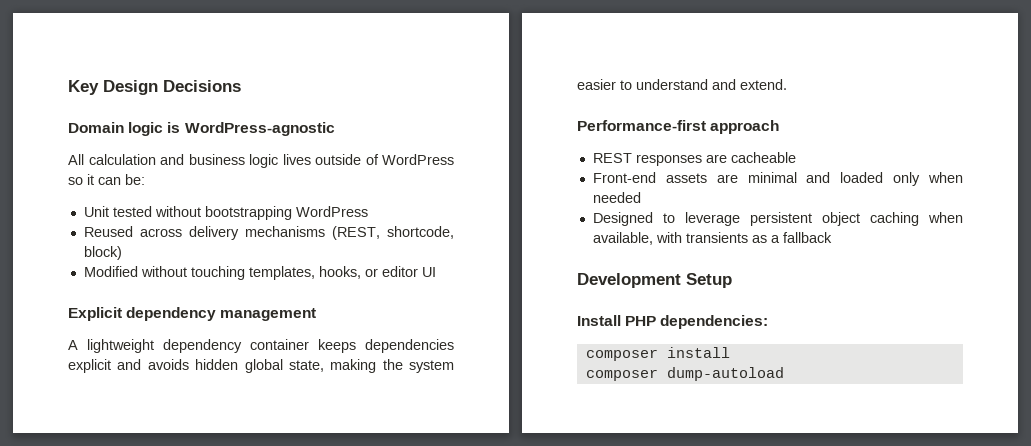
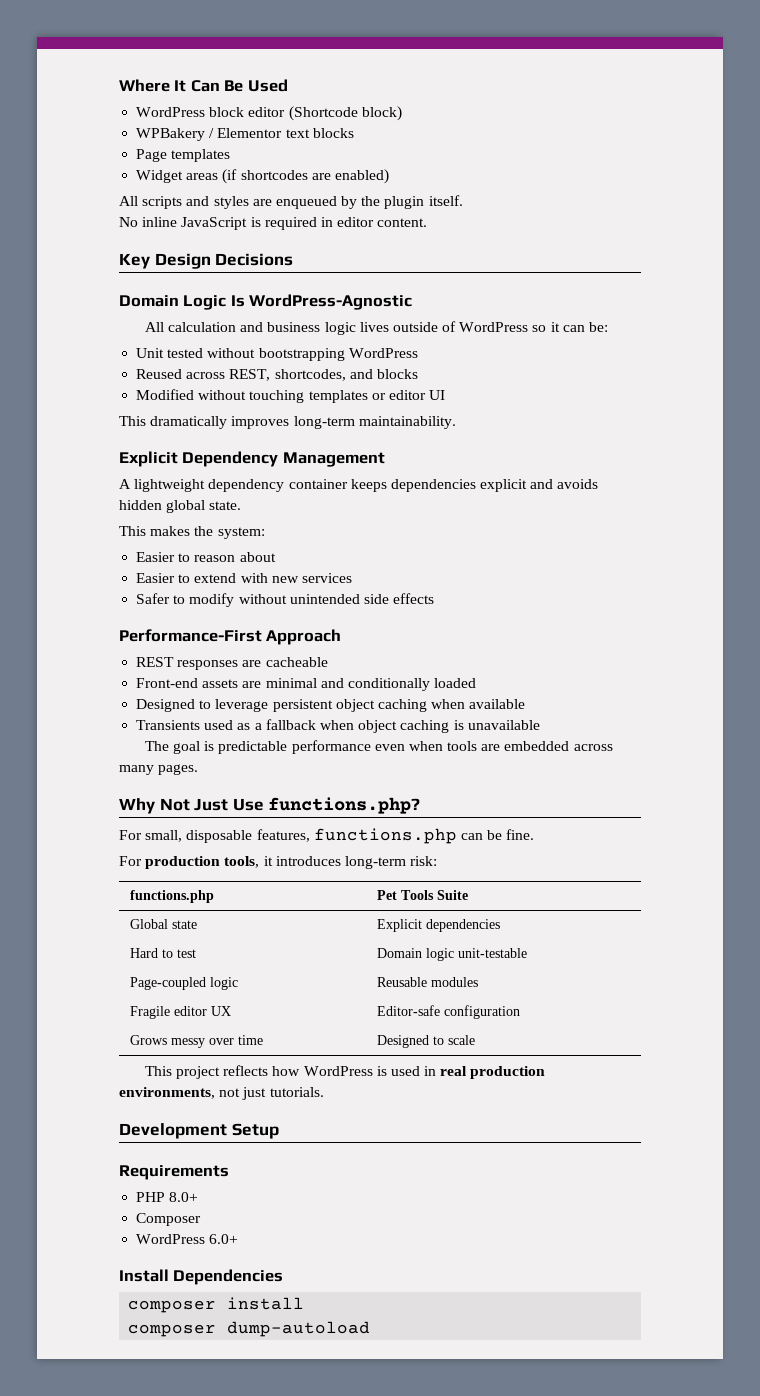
(68, 87) none -> [119,79,288,92] [136,106,402,121] [136,128,354,141] [136,149,231,162] [136,169,389,184] [119,195,463,209] [119,217,428,230] Where It Can Be Used // WordPress block editor (Shortcode block) // WPBakery / Elementor text blocks // Page templates // Widget areas (if shortcodes are enabled) // All scripts and styles are enqueued by the plugin itself. // No inline JavaScript is required in editor content. //
[128,122,335,136] logic is WordPress-agnostic -> [183,294,413,310] Logic Is WordPress-Agnostic
[188,226,454,240] [83,246,122,260] delivery mechanisms (REST, shortcode, block) -> [229,369,418,381] REST, shortcodes, and blocks
[248,266,361,280] templates, hooks, -> [308,390,368,403] templates
[68,307,317,321] // Explicit dependency management -> [119,416,456,429] [119,451,385,467] // This dramatically improves long-term maintainability. // Explicit Dependency Management
[288,359,454,373] [577,79,787,90] [577,120,780,134] state, making the system easier to understand and extend. // Performance-first approach -> [209,501,242,510] [119,526,265,539] [136,552,276,562] [136,573,352,583] [136,593,435,607] [119,629,342,645] state. // This makes the system: // Easier to reason about // Easier to extend with new services // Safer to modify without unintended side effects // Performance-First Approach
(831, 177) none -> [347,678,430,691] conditionally
[893,172,963,186] [592,192,641,203] only when needed -> (477, 683) none
[592,232,748,245] available, with transients -> [469,699,526,709] [136,720,234,730] available // Transients used
[577,273,732,288] // Development Setup -> [319,720,540,733] [144,740,613,754] [119,764,199,775] [119,797,421,814] [119,828,535,844] [119,856,438,869] [129,890,214,903] [376,890,468,900] [129,919,197,929] [376,919,500,932] [129,948,196,958] [376,948,527,961] [129,977,238,990] [376,977,478,987] [129,1006,231,1019] [376,1005,520,1019] [129,1035,263,1048] [376,1035,475,1048] [144,1065,546,1079] [119,1087,324,1100] [119,1123,279,1139] [119,1165,229,1180] [136,1192,199,1202] [136,1213,202,1226] [136,1234,239,1244] when object caching is unavailable // The goal is predictable performance even when tools are embedded across many pages. // Why Not Just Use functions.php? // For small, disposable features, functions.php can be fine. // For production tools, it introduces long-term risk: // functions.php | Pet Tools Suite // Global state | Explicit dependencies // Hard to test | Domain logic unit-testable // Page-coupled logic | Reusable modules // Fragile editor UX | Editor-safe configuration // Grows messy over time | Designed to scale // This project reflects how WordPress is used in real production environments, not just tutorials. // Development Setup // Requirements // PHP 8.0+ // Composer // WordPress 6.0+
[625,315,769,329] PHP dependencies: -> [173,1269,284,1285] Dependencies

